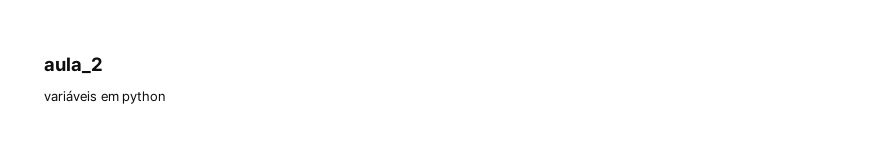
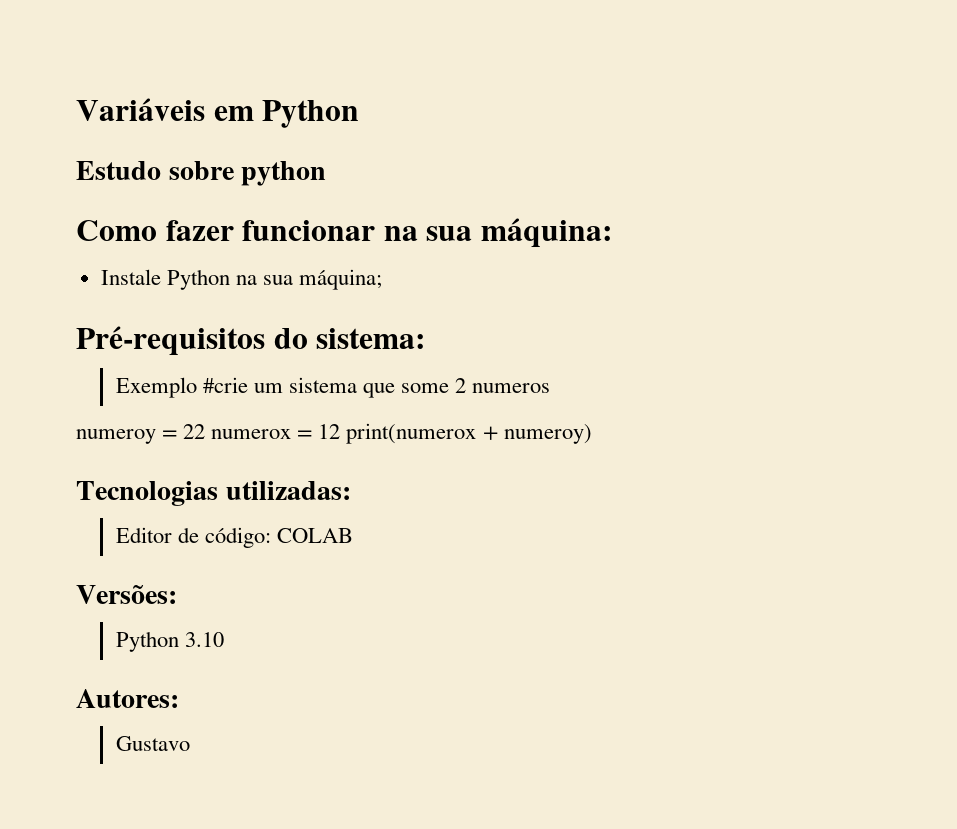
[44,57,103,74] [44,90,167,104] aula_2 // variáveis em python -> [76,98,360,128] [76,161,327,186] [76,218,612,248] [100,269,383,290] [76,326,426,356] [115,377,551,398] [76,423,592,444] [76,481,351,506] [115,527,353,548] [76,585,177,604] [115,631,224,652] [76,689,179,708] [115,736,190,751] Variáveis em Python // Estudo sobre python // Como fazer funcionar na sua máquina: // Instale Python na sua máquina; // Pré-requisitos do sistema: // Exemplo #crie um sistema que some 2 numeros // numeroy = 22 numerox = 12 print(numerox + numeroy) // Tecnologias utilizadas: // Editor de código: COLAB // Versões: // Python 3.10 // Autores: // Gustavo

